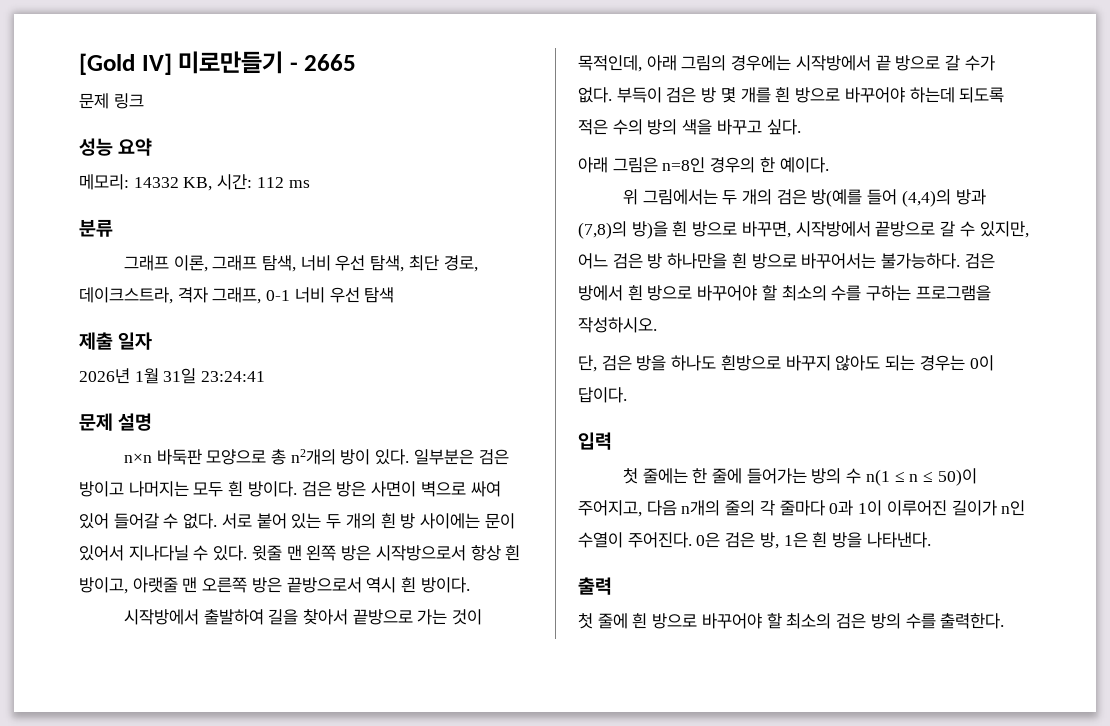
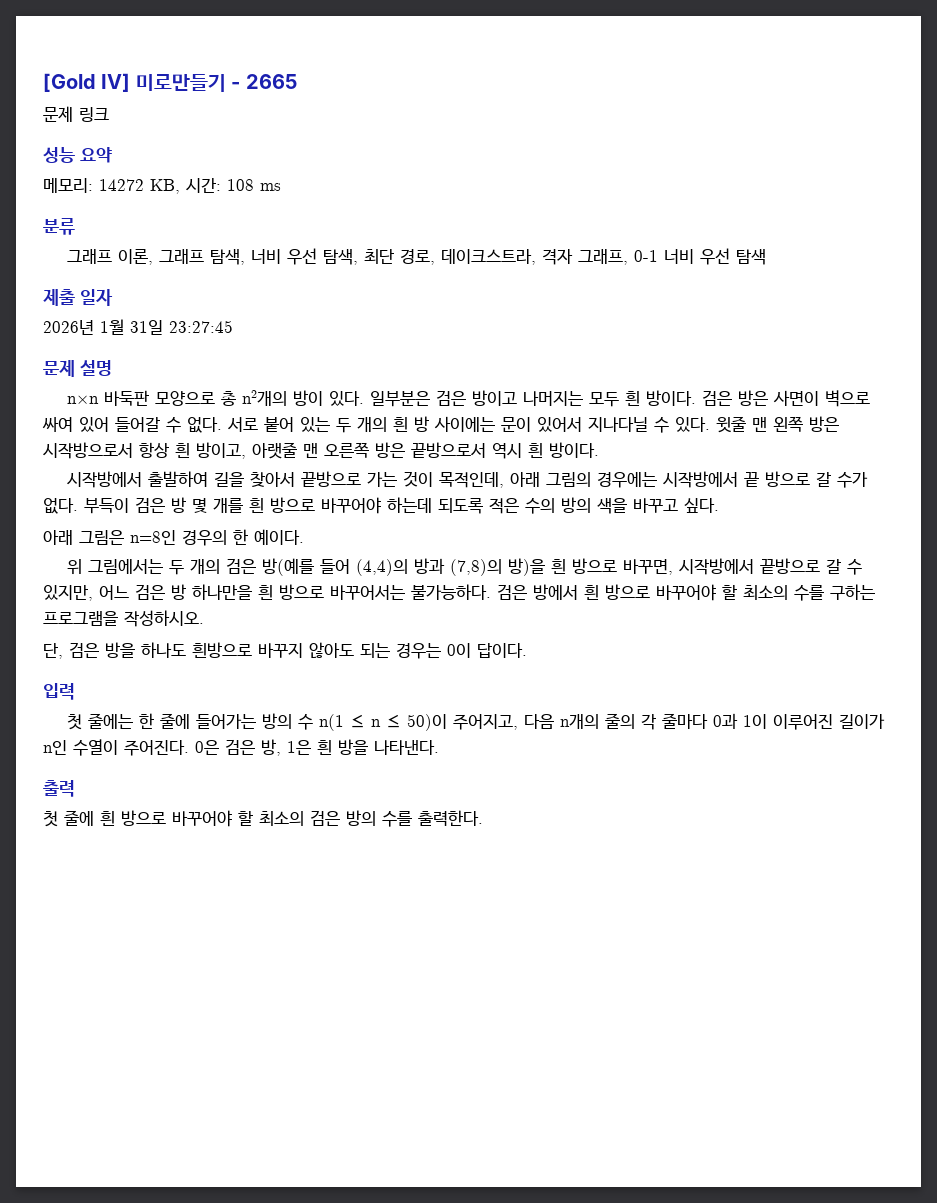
[133,177,179,188] 14332 -> [99,179,144,191] 14272
[256,177,284,188] 112 -> [227,179,254,191] 108
[201,371,266,382] 23:24:41 -> [169,320,233,333] 23:27:45

